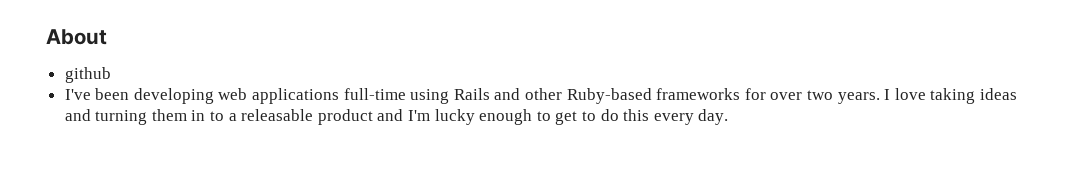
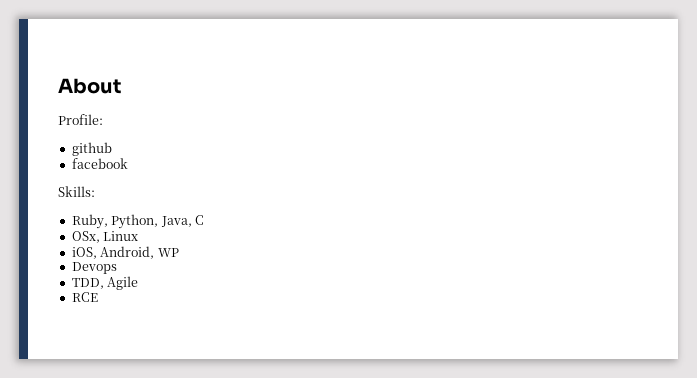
(107, 37) none -> [58,114,103,125] // Profile:
[64,88,1017,104] [64,109,729,125] I've been developing web applications full-time using Rails and other Ruby-based frameworks for over two years. I love taking ideas and turning them in to a releasable product and I'm lucky enough to get to do this every day. -> [71,158,128,169] [58,186,95,197] [71,214,204,229] [71,231,139,243] [71,246,179,259] [71,262,117,274] [71,276,139,290] [71,292,98,302] facebook // Skills: // Ruby, Python, Java, C // OSx, Linux // iOS, Android, WP // Devops // TDD, Agile // RCE

